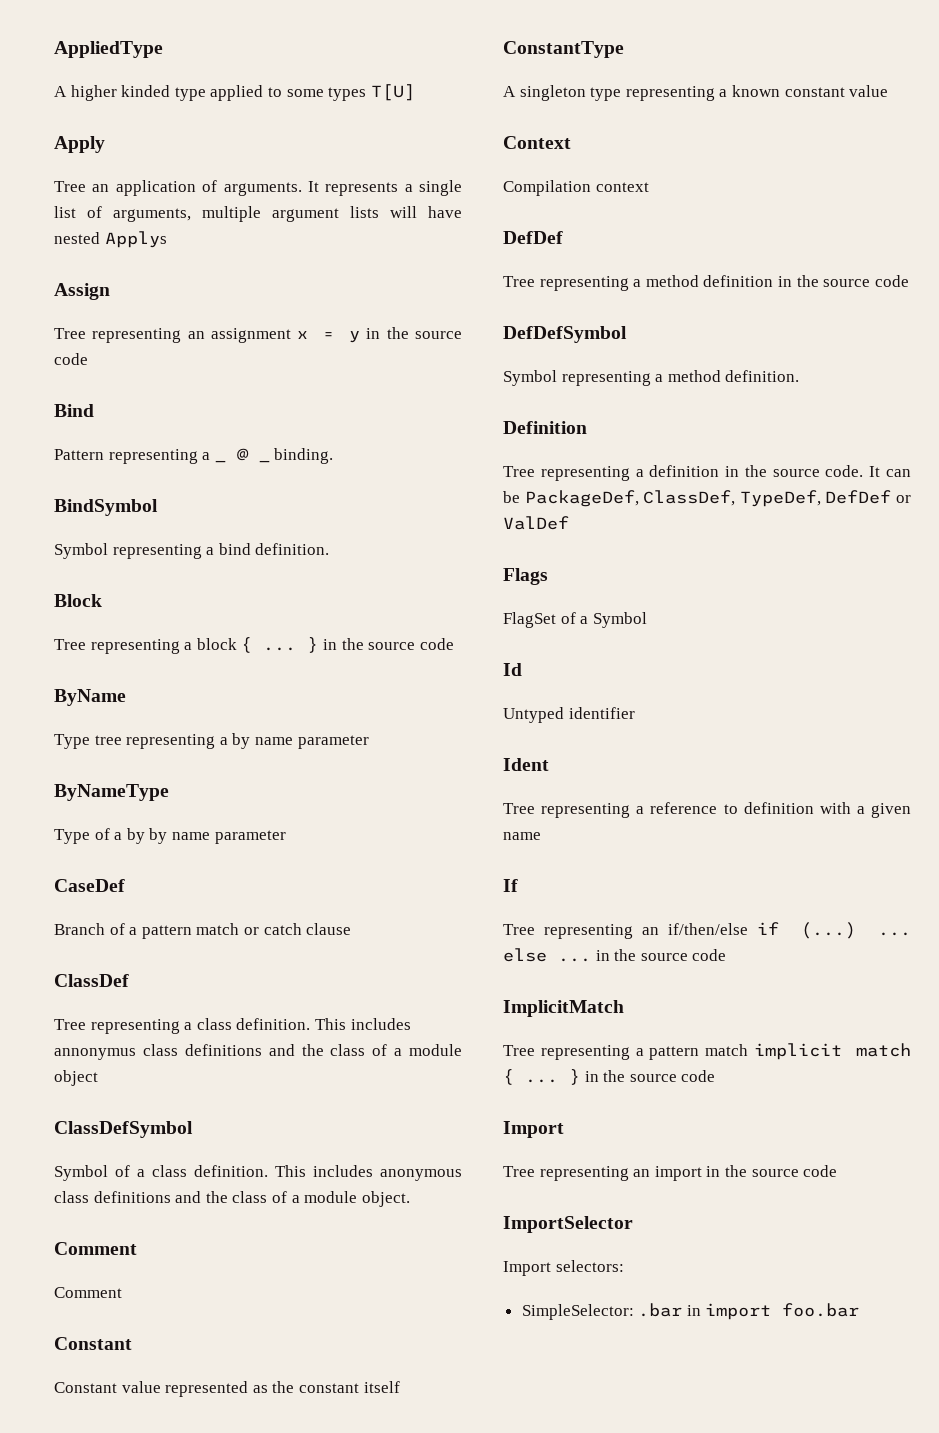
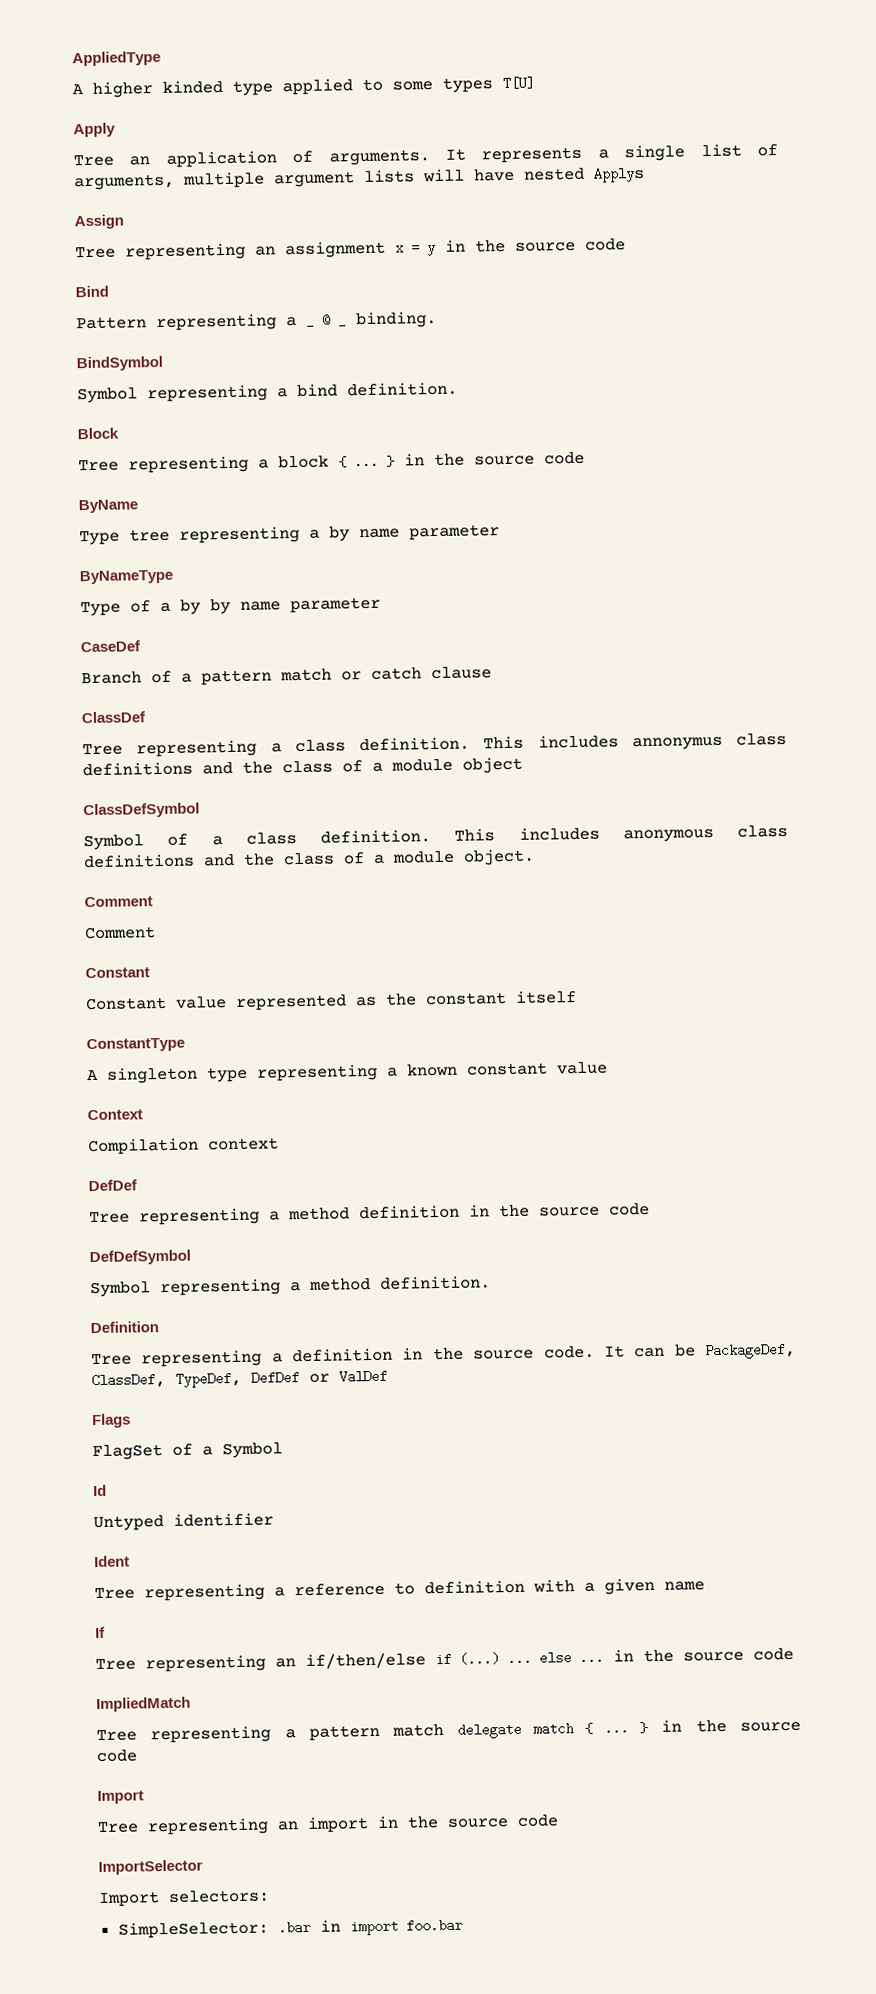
[503,1000,624,1017] ImplicitMatch -> [96,1696,191,1713] ImpliedMatch
[754,1043,843,1060] implicit -> [457,1722,523,1739] delegate

